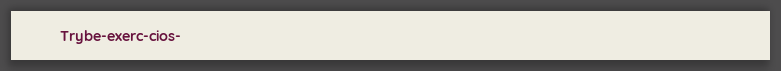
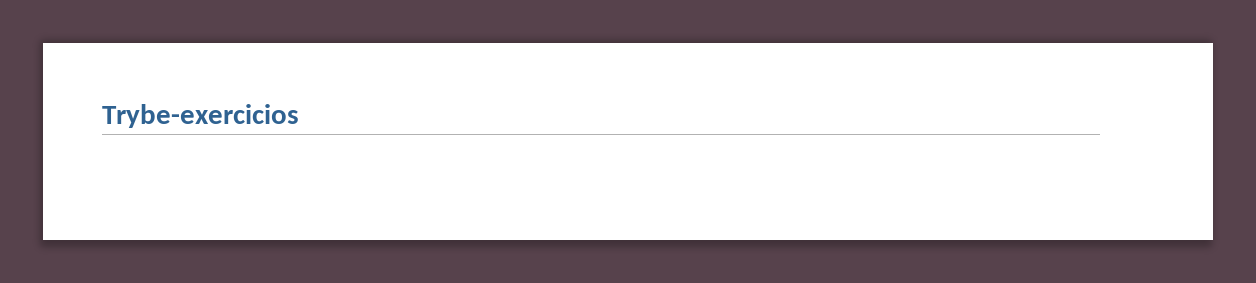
[60,30,181,44] Trybe-exerc-cios- -> [102,104,299,128] Trybe-exercicios

